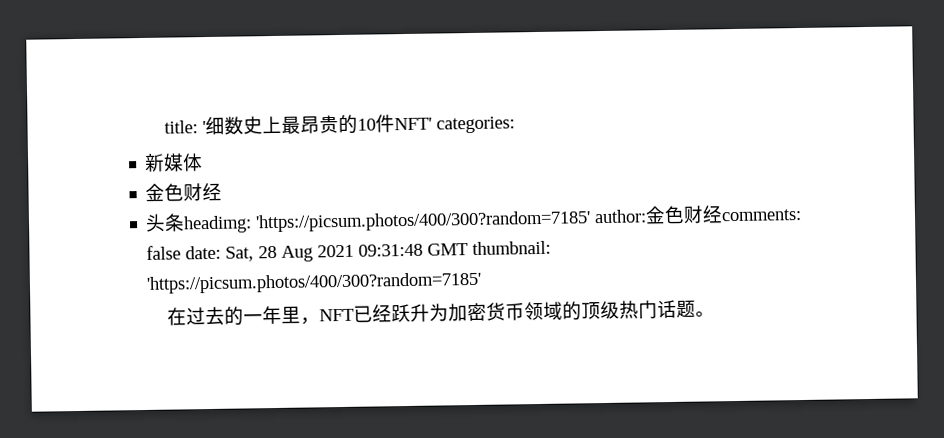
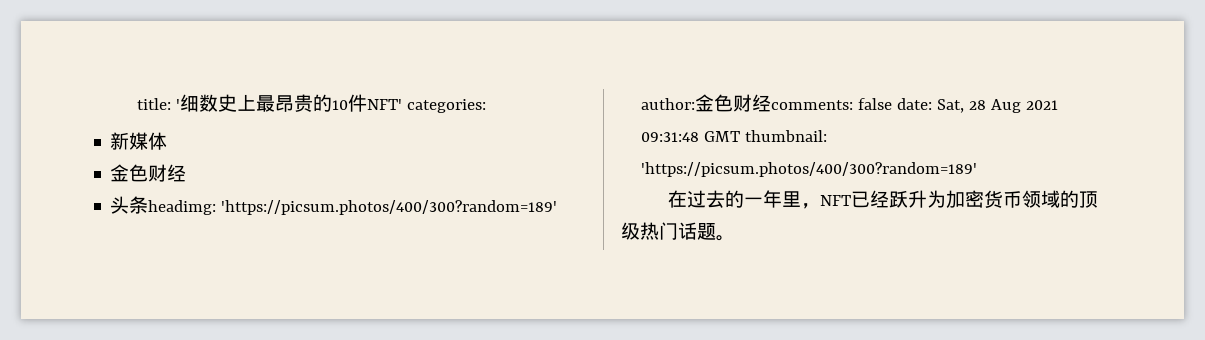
[255,210,592,233] 'https://picsum.photos/400/300?random=7185' -> [221,200,558,215] 'https://picsum.photos/400/300?random=189'
[146,271,483,294] 'https://picsum.photos/400/300?random=7185' -> [641,162,978,177] 'https://picsum.photos/400/300?random=189'

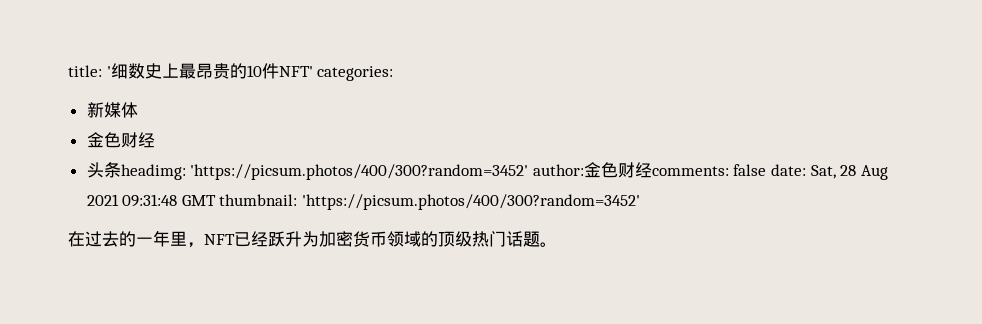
[221,200,558,215] 'https://picsum.photos/400/300?random=189' -> [190,164,529,180] 'https://picsum.photos/400/300?random=3452'
[641,162,978,177] 'https://picsum.photos/400/300?random=189' -> [302,194,641,210] 'https://picsum.photos/400/300?random=3452'

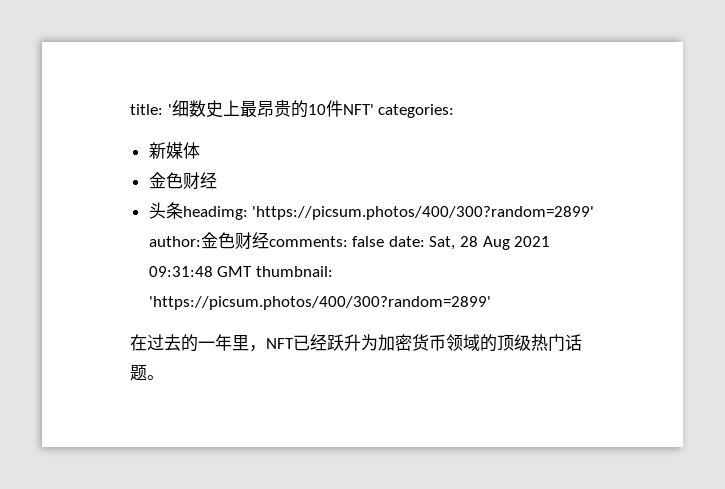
[190,164,529,180] 'https://picsum.photos/400/300?random=3452' -> [252,206,595,220] 'https://picsum.photos/400/300?random=2899'
[302,194,641,210] 'https://picsum.photos/400/300?random=3452' -> [148,296,491,310] 'https://picsum.photos/400/300?random=2899'

